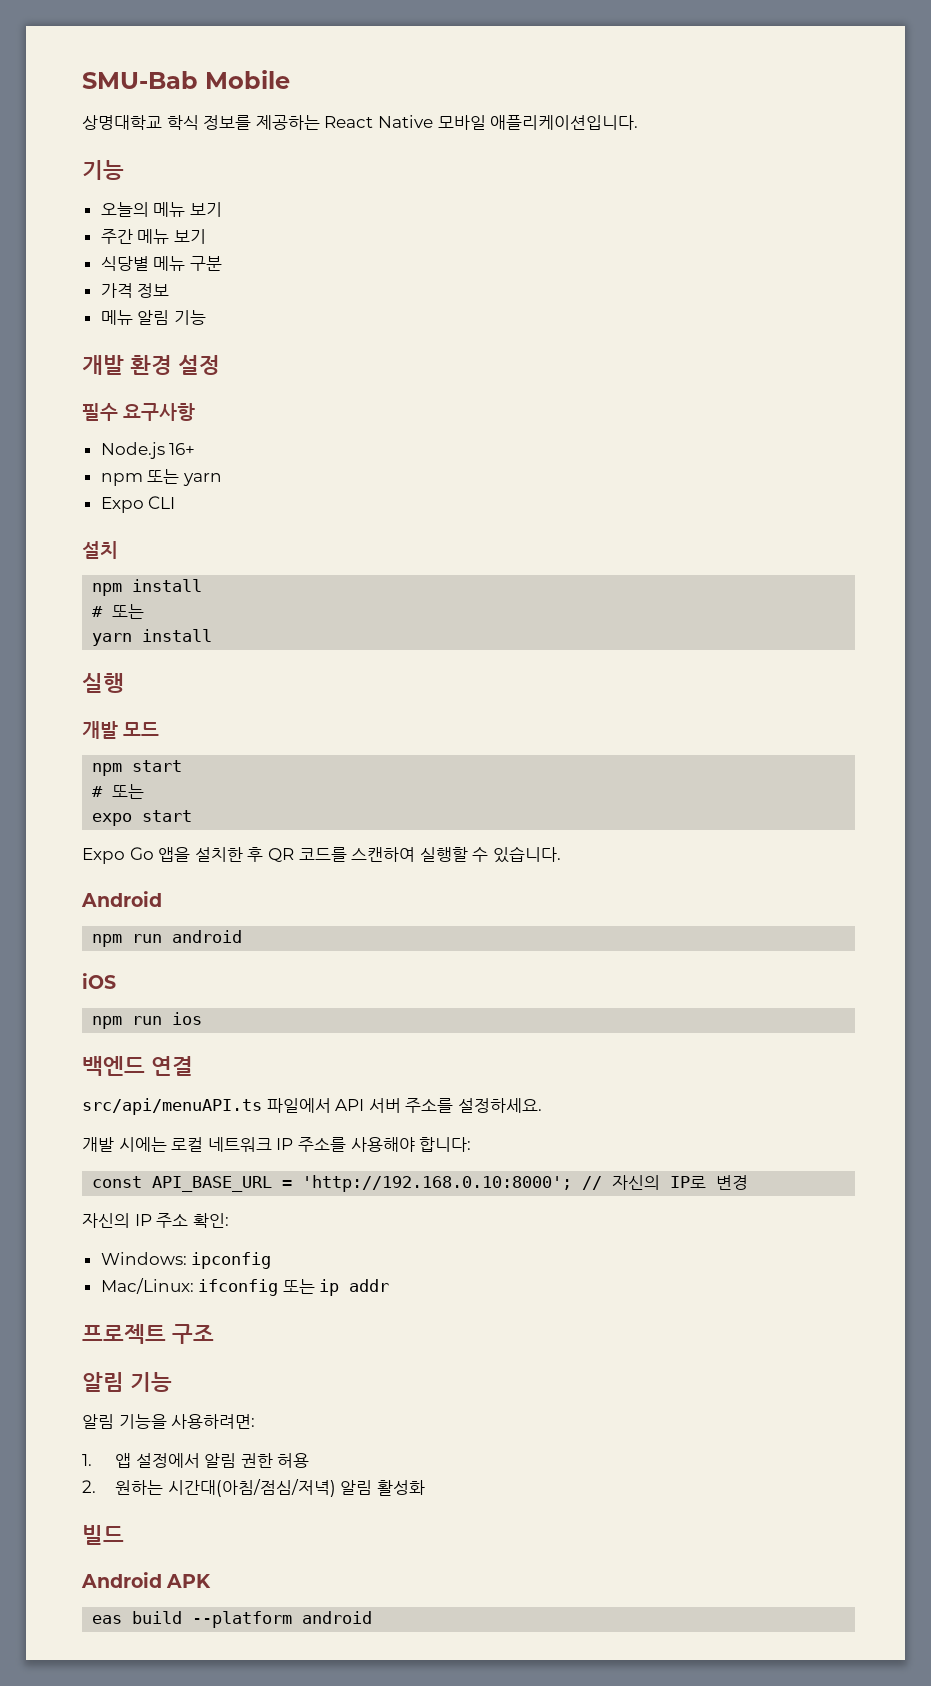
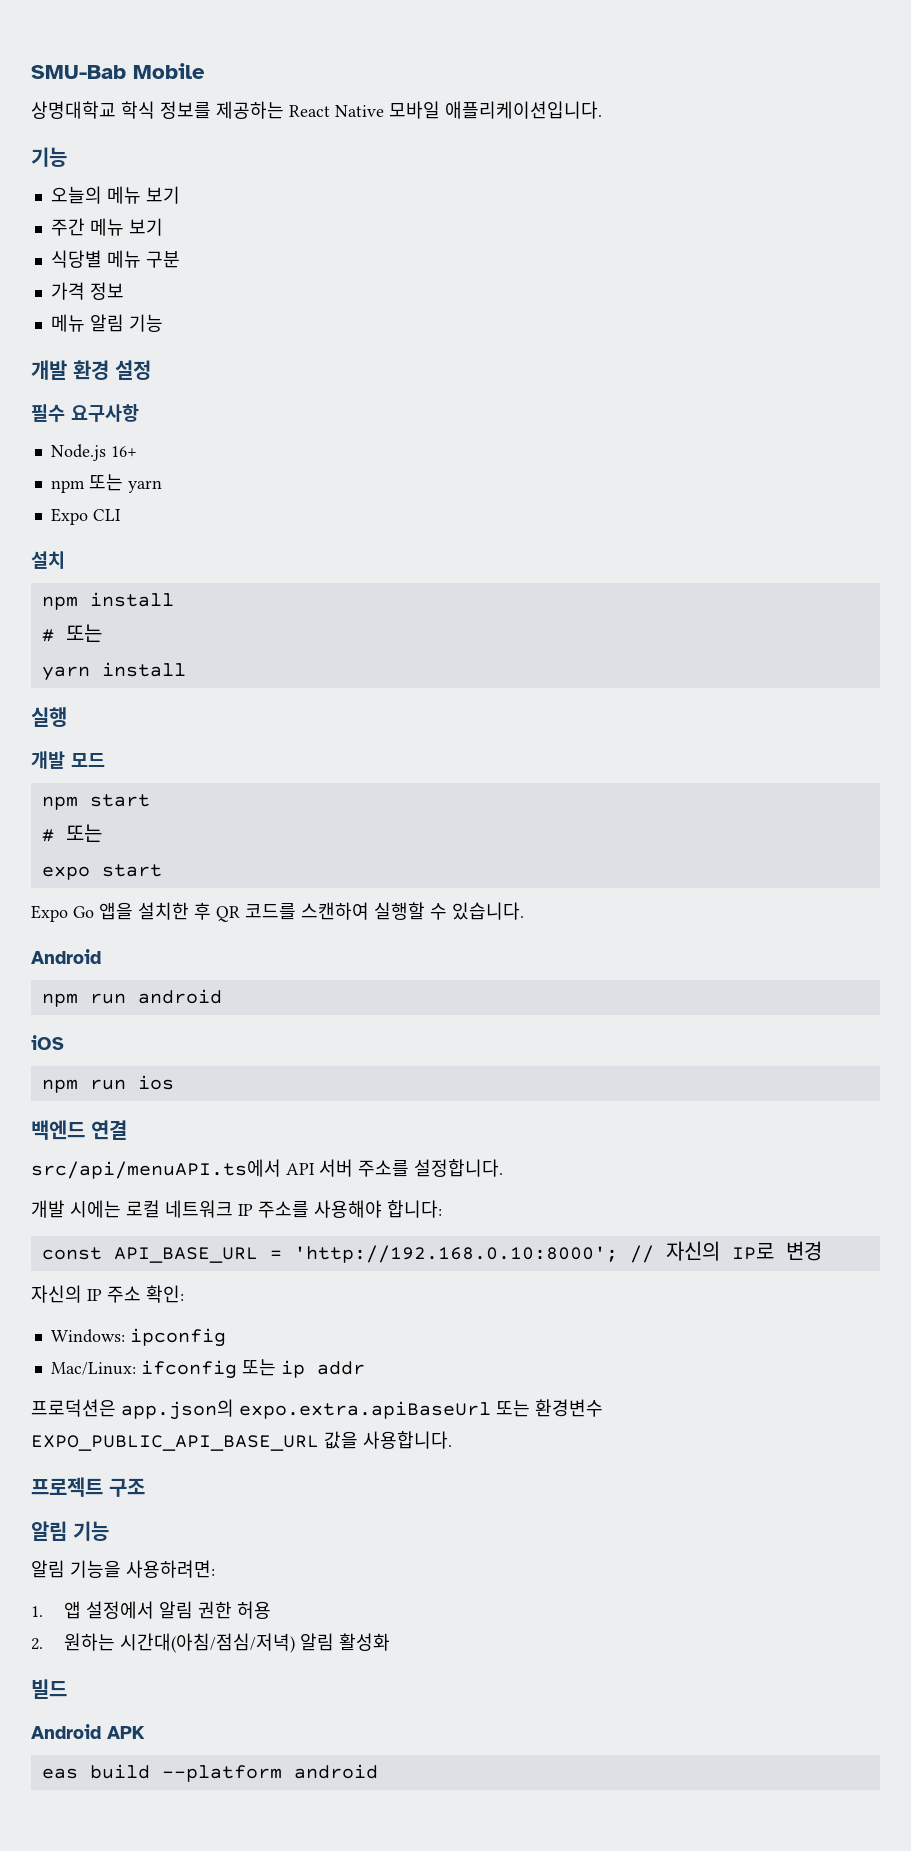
[82,1098,331,1115] src/api/menuAPI.ts 파일에서 -> [31,1159,281,1179] src/api/menuAPI.ts에서
[457,1098,542,1113] 설정하세요. -> [414,1159,503,1177] 설정합니다.
(390, 1285) none -> [31,1399,603,1420] [31,1431,452,1451] // 프로덕션은 app.json의 expo.extra.apiBaseUrl 또는 환경변수 EXPO_PUBLIC_API_BASE_URL 값을 사용합니다.

